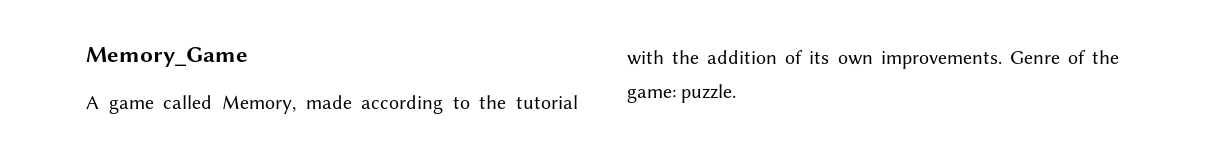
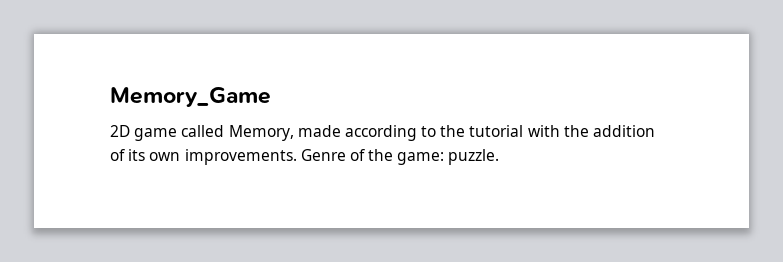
[86,96,99,109] A -> [110,125,130,137] 2D

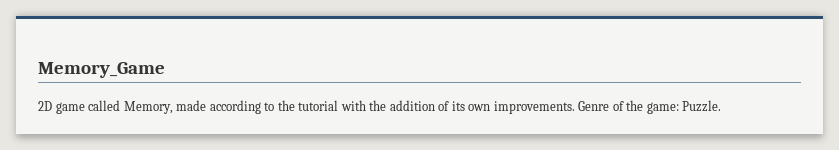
[448,149,500,165] puzzle. -> [682,100,722,112] Puzzle.

